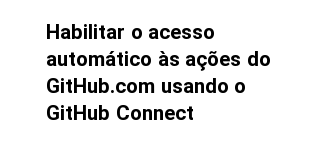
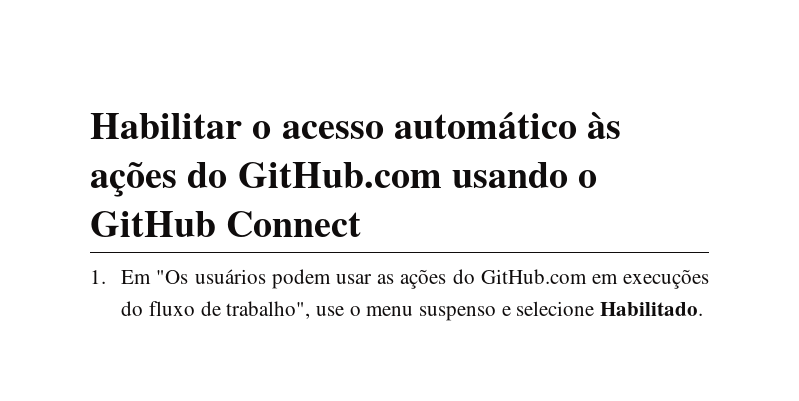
(194, 112) none -> [90,269,709,289] [121,301,704,321] // 1. Em "Os usuários podem usar as ações do GitHub.com em execuções do fluxo de trabalho", use o menu suspenso e selecione Habilitado.

